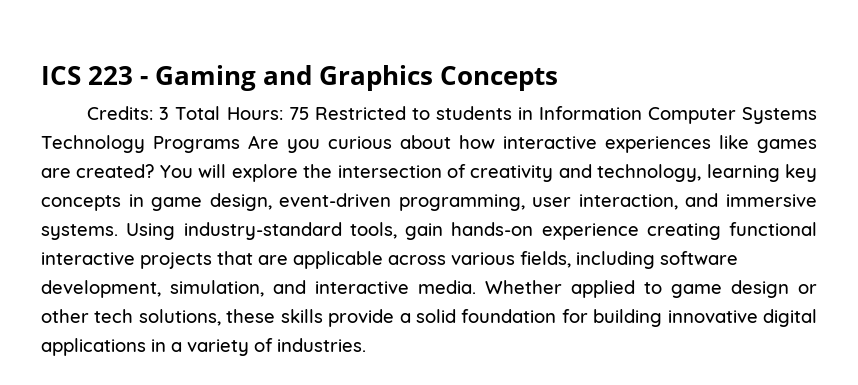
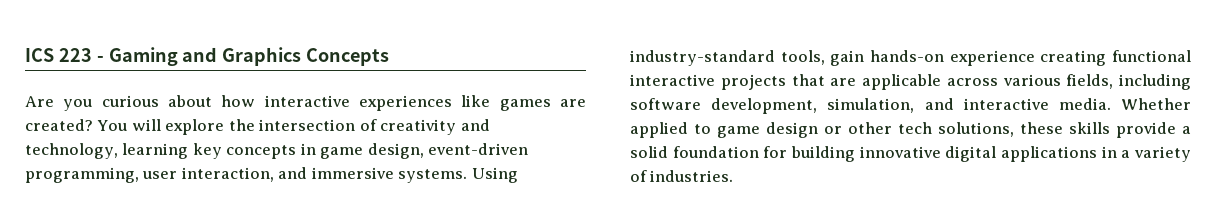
[87,106,818,124] [41,135,240,153] Credits: 3 Total Hours: 75 Restricted to students in Information Computer Systems Technology Programs -> (390, 57) none

